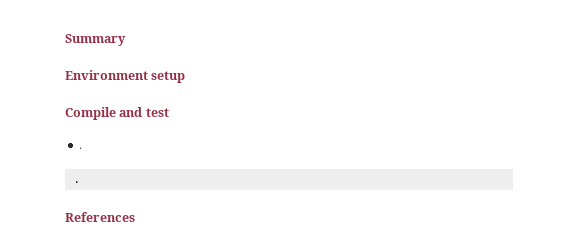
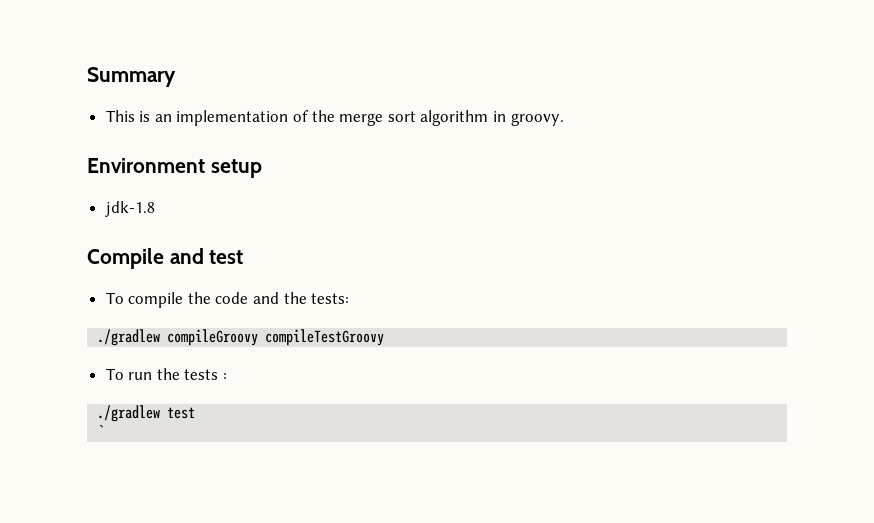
(126, 40) none -> [105,110,564,126] // This is an implementation of the merge sort algorithm in groovy.
(186, 77) none -> [104,201,155,217] // jdk-1.8
[78,147,82,149] [72,181,81,183] [65,212,135,222] . // . // References -> [105,292,350,308] [97,329,385,346] [105,368,228,380] [97,405,196,422] [97,425,105,437] To compile the code and the tests: // ./gradlew compileGroovy compileTestGroovy // To run the tests : // ./gradlew test // `

